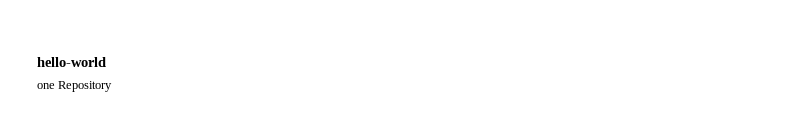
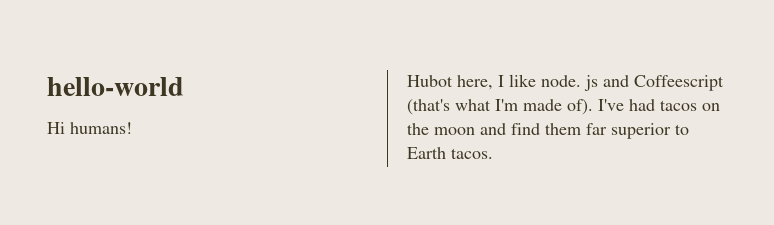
[37,81,113,92] one Repository -> [47,122,132,134] [407,74,724,91] [407,99,720,115] [407,123,689,139] [407,147,493,159] Hi humans! // Hubot here, I like node. js and Coffeescript (that's what I'm made of). I've had tacos on the moon and find them far superior to Earth tacos.

